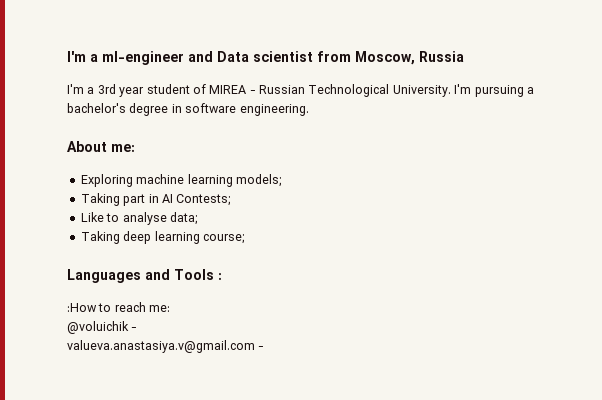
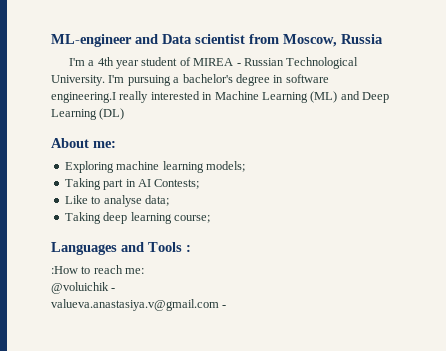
[67,51,184,65] I'm a ml-engineer -> [51,34,132,47] ML-engineer
[97,84,116,94] 3rd -> [97,57,114,66] 4th
[239,104,309,116] engineering. -> [51,91,389,103] [51,108,125,120] engineering.I really interested in Machine Learning (ML) and Deep Learning (DL)

